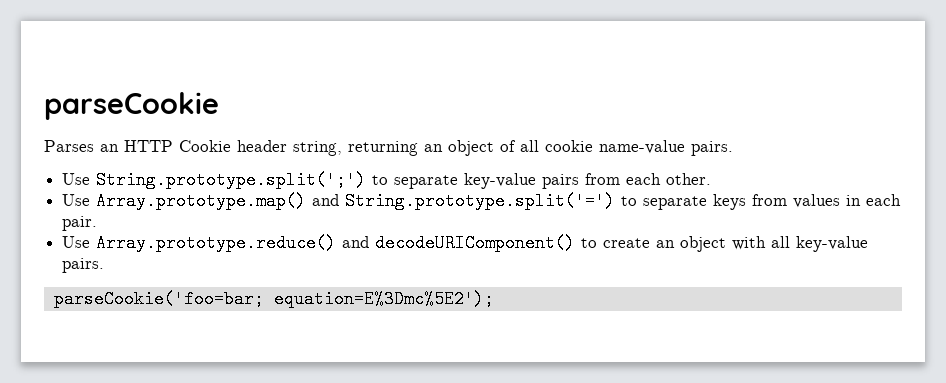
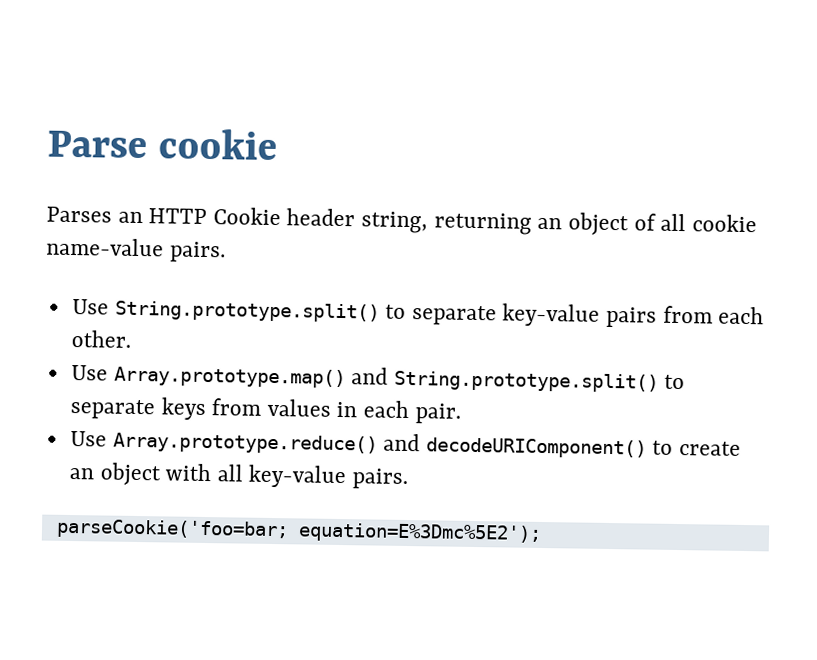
[44,92,219,120] parseCookie -> [47,128,278,161] Parse cookie
[96,171,367,189] String.prototype.split(';') -> [114,300,380,323] String.prototype.split()
[345,192,616,210] String.prototype.split('=') -> [393,370,659,393] String.prototype.split()

